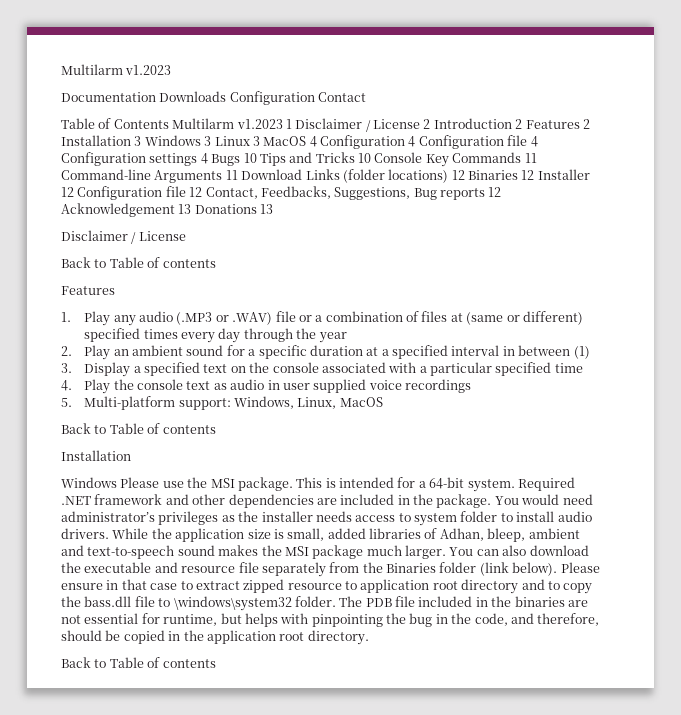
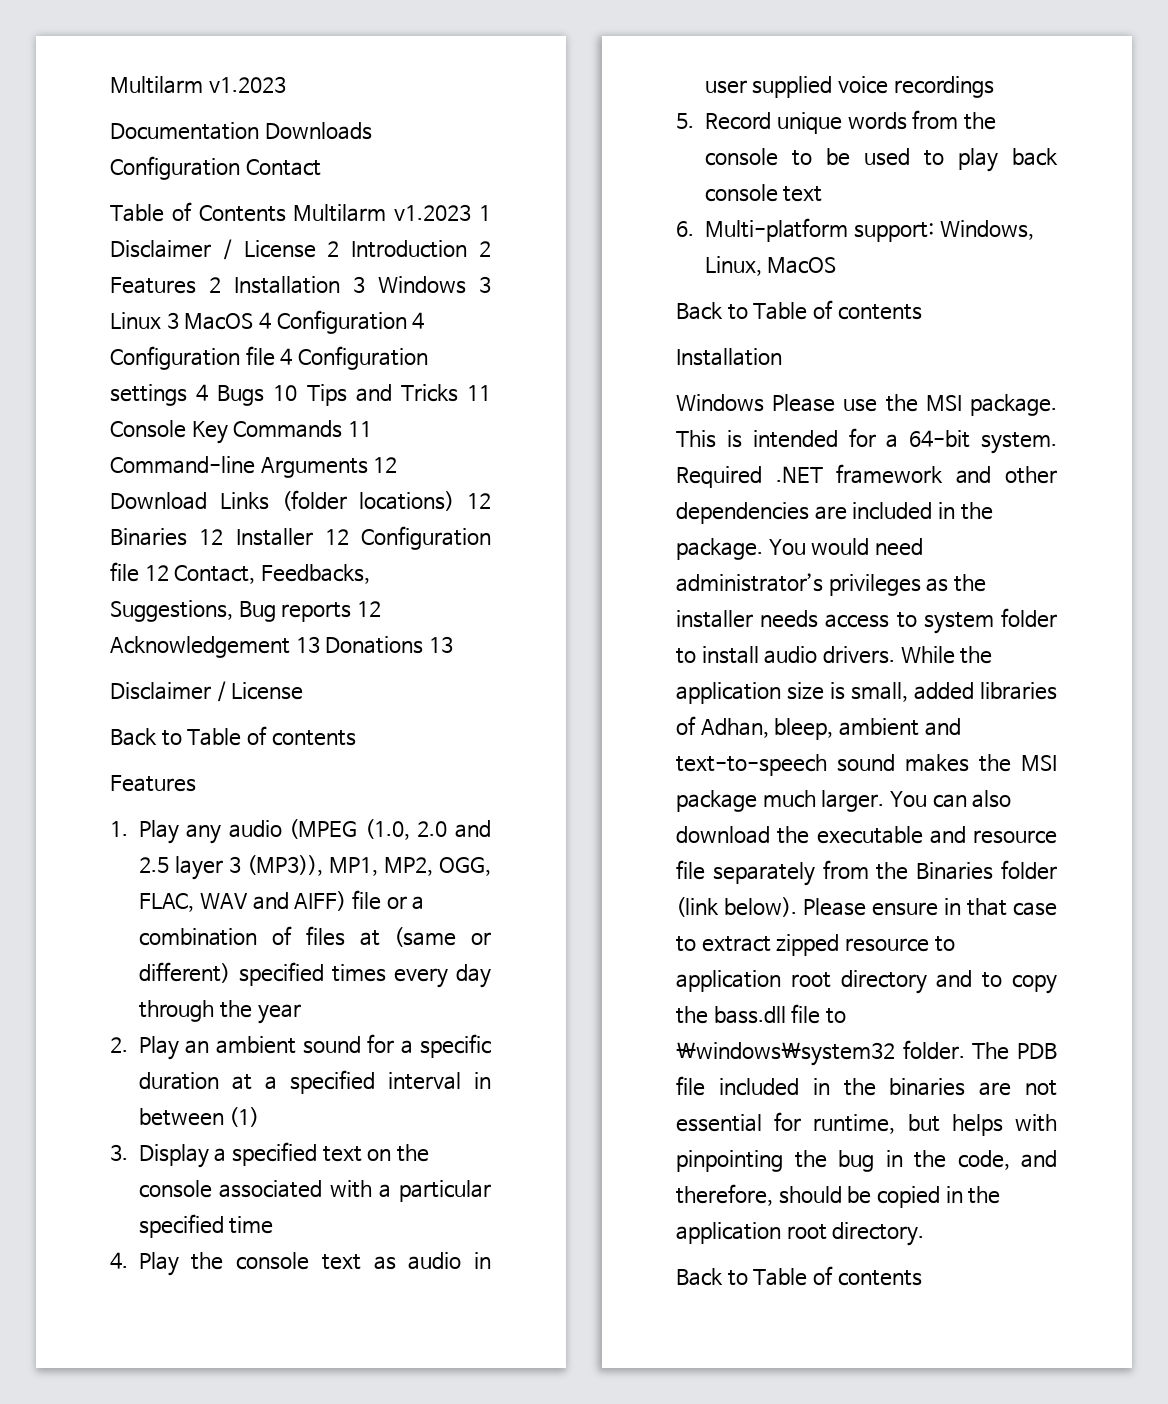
[358,153,371,163] 10 -> [467,385,491,401] 11
[225,170,238,180] 11 -> [373,457,398,473] 12
[176,312,273,325] (.MP3 or .WAV) -> [289,819,492,840] [138,855,491,880] [138,891,347,912] (MPEG (1.0, 2.0 and 2.5 layer 3 (MP3)), MP1, MP2, OGG, FLAC, WAV and AIFF)
(72, 402) none -> [704,110,997,134] [704,148,1058,172] [704,184,823,202] [676,221,694,237] Record unique words from the console to be used to play back console text // 6.

